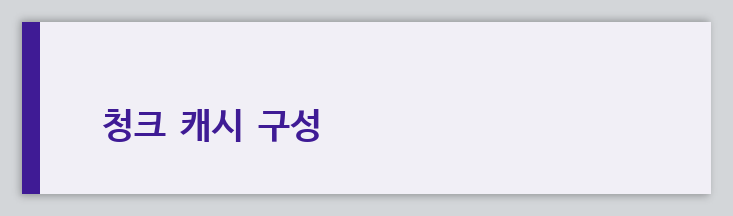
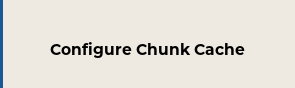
[102,109,322,142] 청크 캐시 구성 -> [50,42,246,58] Configure Chunk Cache

